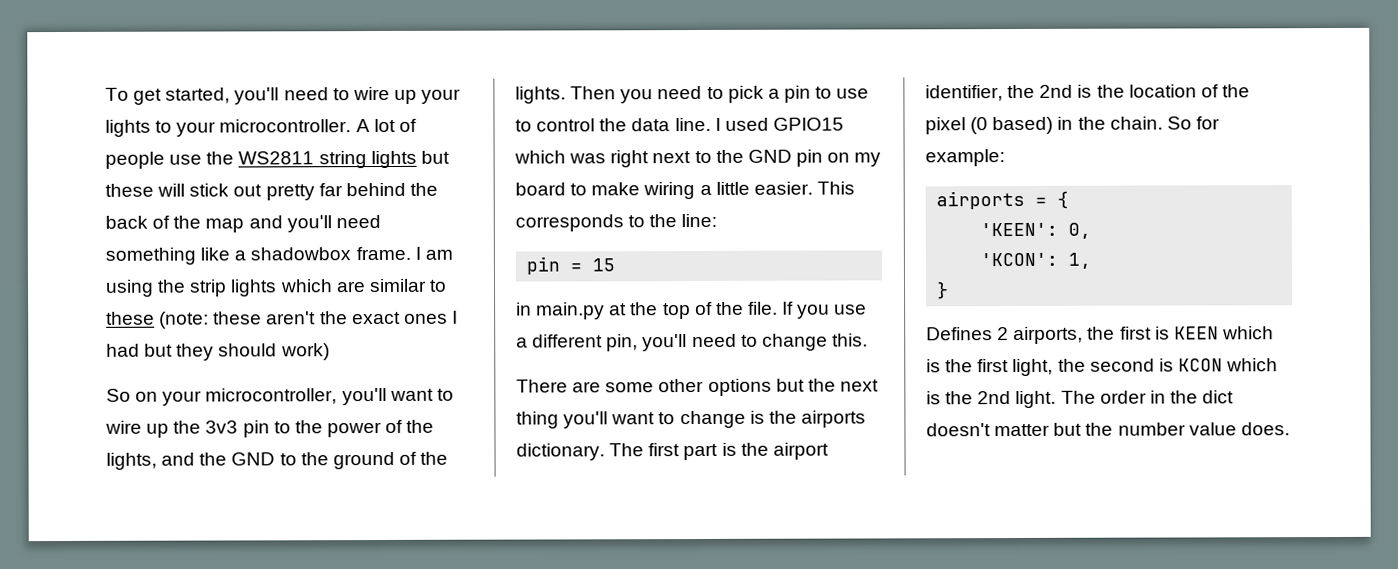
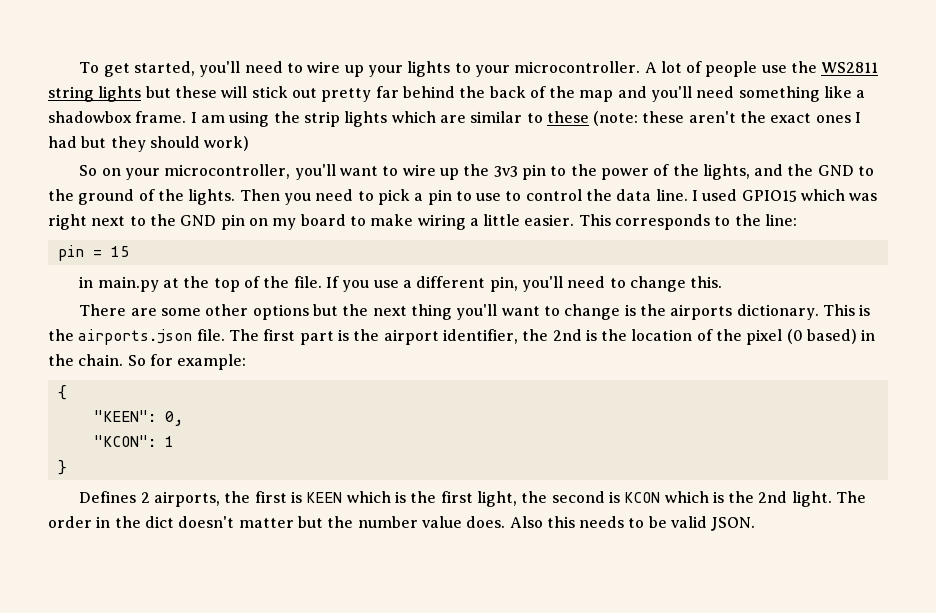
(605, 452) none -> [822,304,871,316] [48,329,225,345] This is the airports.json file.
[936,190,1048,210] airports = -> (247, 362) none
[980,222,1059,237] 'KEEN': -> [93,410,156,422] "KEEN":
[980,252,1092,269] 'KCON': 1, -> [93,435,174,447] "KCON": 1
(1290, 429) none -> [509,516,756,531] Also this needs to be valid JSON.

